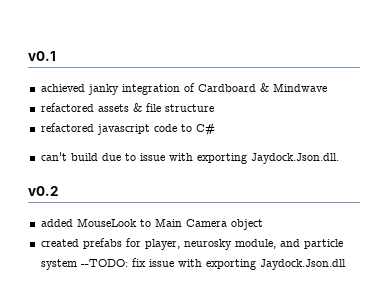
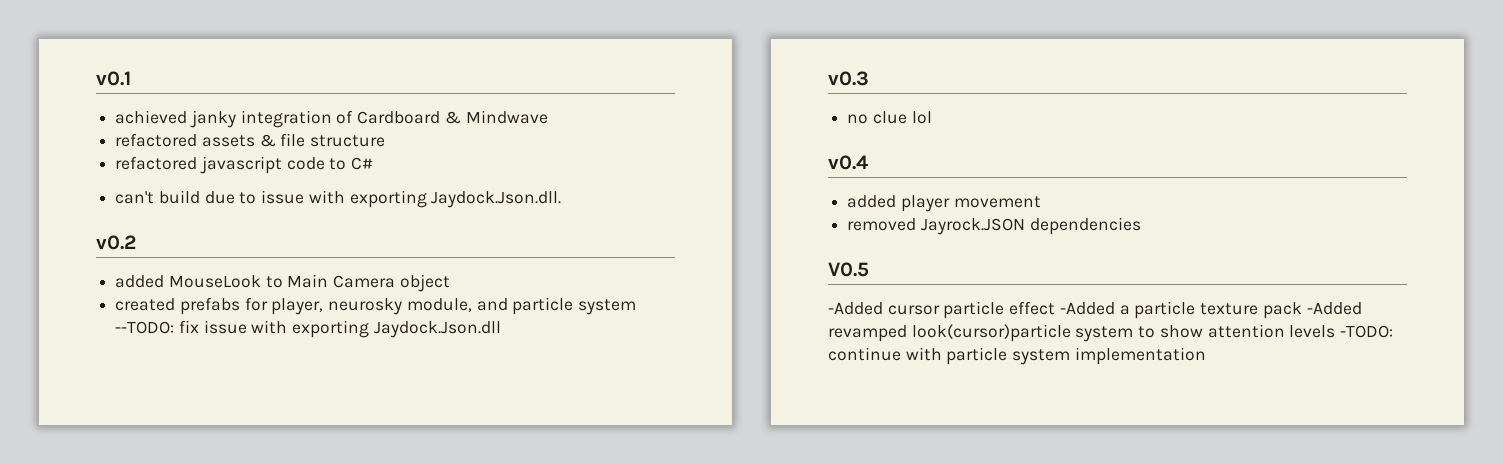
(346, 264) none -> [828,71,869,86] [847,111,932,124] [828,155,868,170] [847,195,1041,212] [847,217,1141,235] [828,262,869,277] [828,301,1362,319] [828,324,1394,342] [828,347,1206,365] // v0.3 // no clue lol // v0.4 // added player movement // removed Jayrock.JSON dependencies // V0.5 // -Added cursor particle effect -Added a particle texture pack -Added revamped look(cursor)particle system to show attention levels -TODO: continue with particle system implementation

